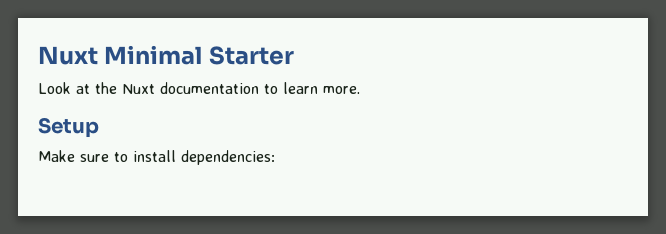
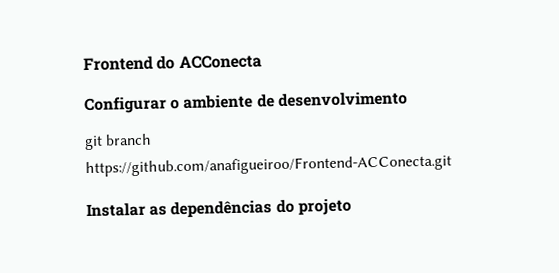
[38,45,294,65] [38,82,360,94] [38,117,99,138] [38,150,275,165] Nuxt Minimal Starter // Look at the Nuxt documentation to learn more. // Setup // Make sure to install dependencies: -> [83,54,262,72] [84,91,408,115] [84,133,153,151] [85,154,452,178] [86,198,352,219] Frontend do ACConecta // Configurar o ambiente de desenvolvimento // git branch https://github.com/anafigueiroo/Frontend-ACConecta.git // Instalar as dependências do projeto

